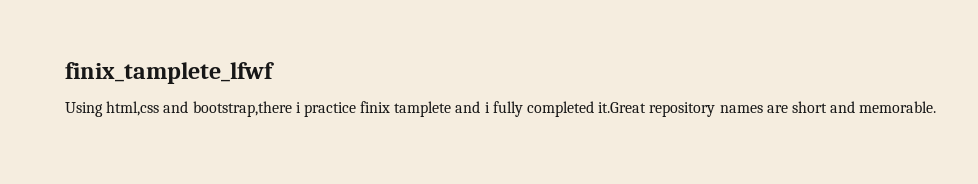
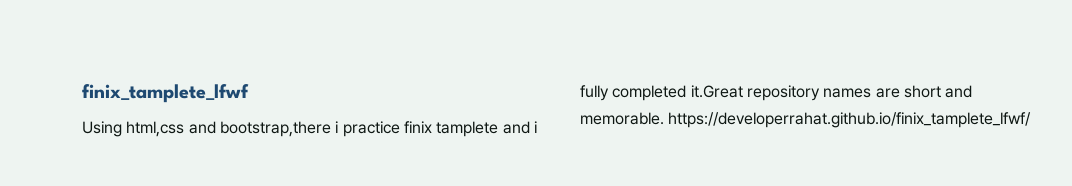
(937, 107) none -> [668,112,1032,128] https://developerrahat.github.io/finix_tamplete_lfwf/

